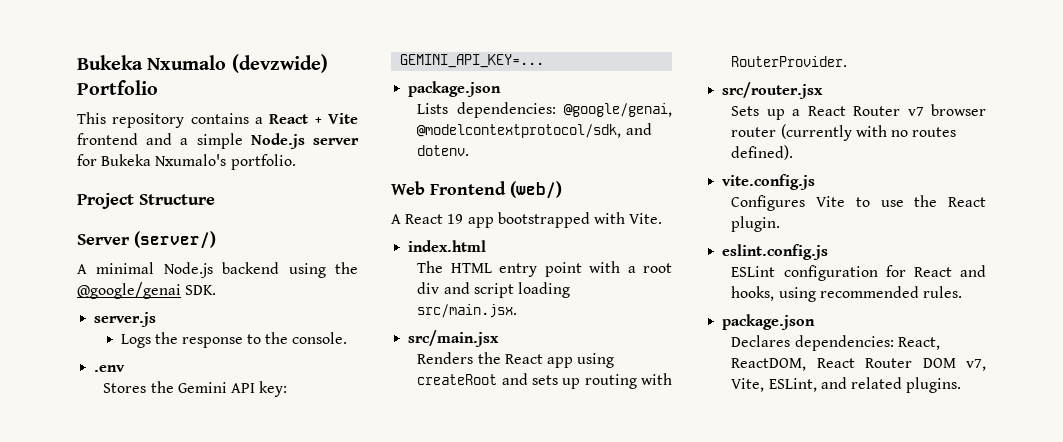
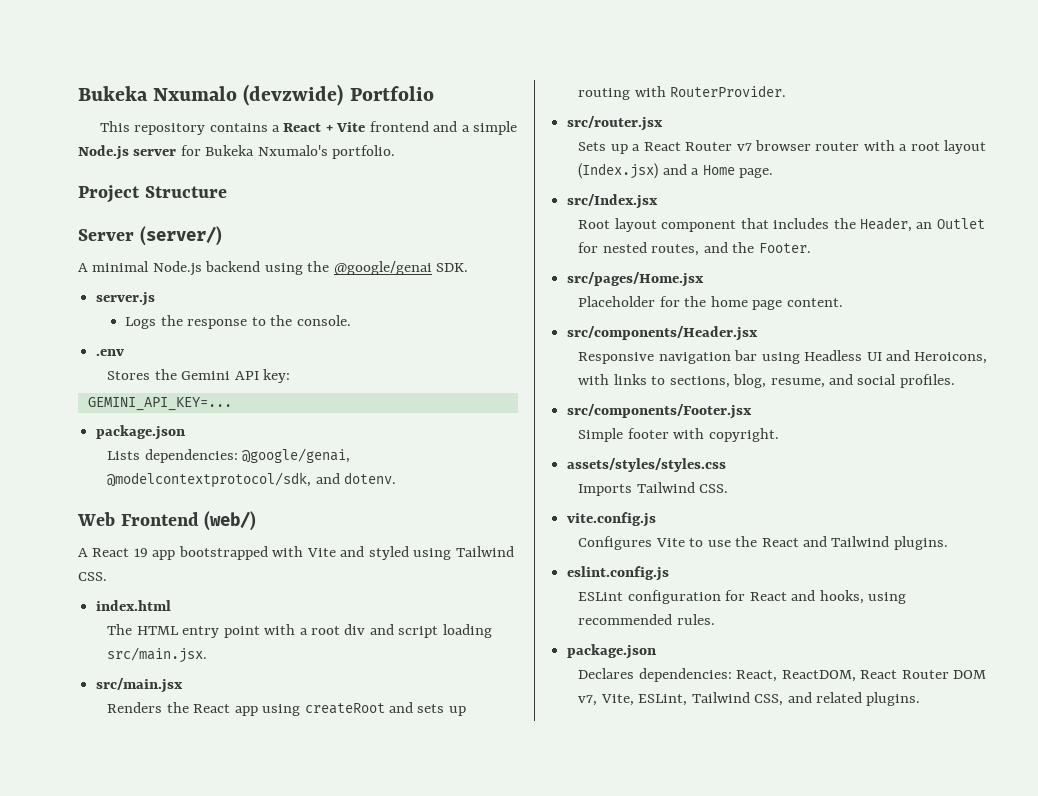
[629,213,663,224] Vite. -> [306,546,514,560] [78,572,107,581] Vite and styled using Tailwind CSS.
[780,124,957,141] [731,145,794,160] (currently with no routes defined). -> [863,140,987,154] [578,163,774,179] [567,194,659,209] [578,217,985,232] [578,242,811,256] [567,272,705,287] [578,296,843,310] [567,326,759,341] [578,350,988,364] [578,374,955,388] [567,404,753,419] [578,428,779,442] [567,458,727,472] [578,482,729,496] with a root layout (Index.jsx) and a Home page. // src/Index.jsx // Root layout component that includes the Header, an Outlet for nested routes, and the Footer. // src/pages/Home.jsx // Placeholder for the home page content. // src/components/Header.jsx // Responsive navigation bar using Headless UI and Heroicons, with links to sections, blog, resume, and social profiles. // src/components/Footer.jsx // Simple footer with copyright. // assets/styles/styles.css // Imports Tailwind CSS.
[731,216,781,232] plugin. -> [802,536,948,550] and Tailwind plugins.
(817, 385) none -> [691,692,784,706] Tailwind CSS,

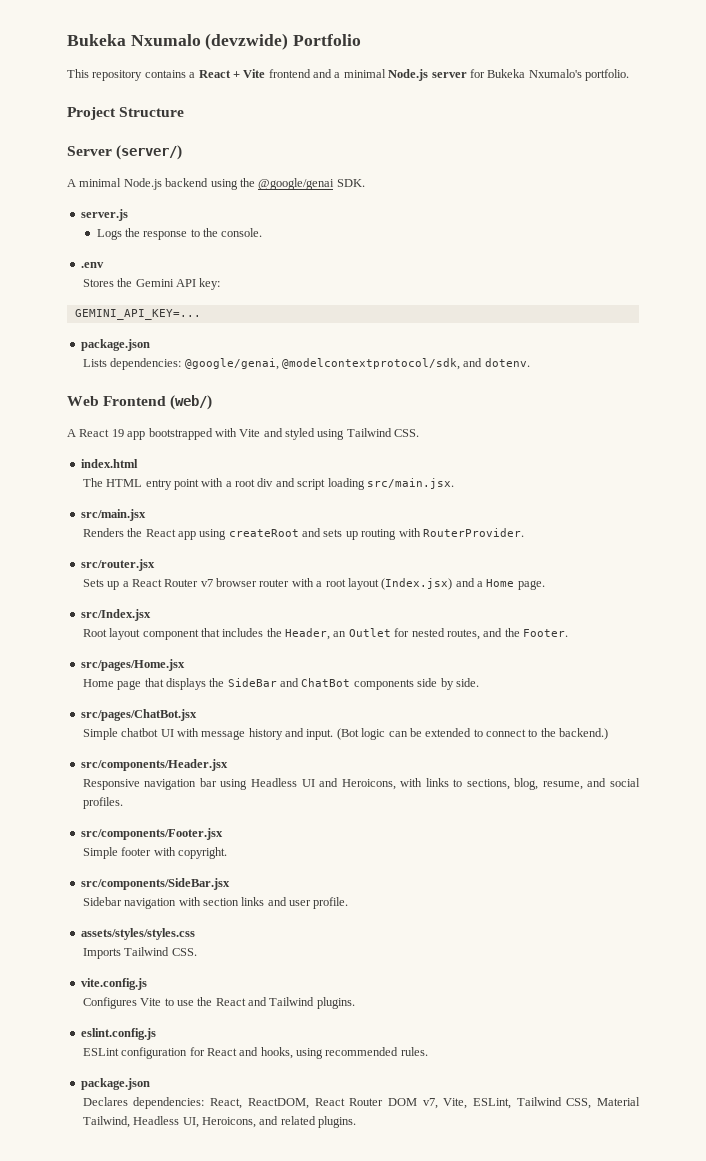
[473,121,518,135] simple -> [343,69,386,78] minimal
[578,296,843,310] Placeholder for the home page content. -> [82,678,479,690] [80,709,197,721] [82,728,609,740] Home page that displays the SideBar and ChatBot components side by side. // src/pages/ChatBot.jsx // Simple chatbot UI with message history and input. (Bot logic can be extended to connect to the backend.)
(779, 435) none -> [80,878,230,890] [82,897,349,909] // src/components/SideBar.jsx // Sidebar navigation with section links and user profile.
(784, 700) none -> [596,1097,640,1106] [82,1116,256,1128] Material Tailwind, Headless UI, Heroicons,

